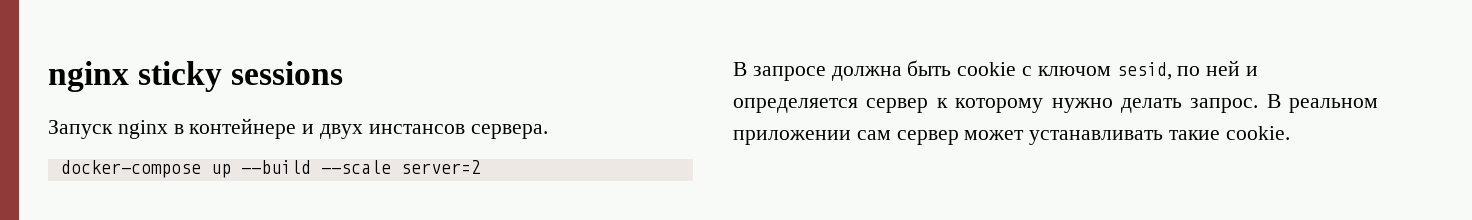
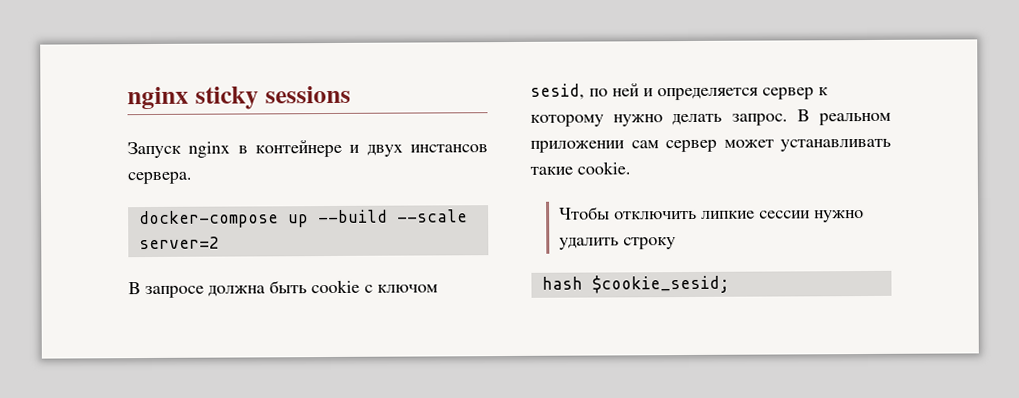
(1290, 133) none -> [558,206,864,223] [558,237,676,250] [541,274,730,294] // Чтобы отключить липкие сессии нужно удалить строку // hash $cookie_sesid;

